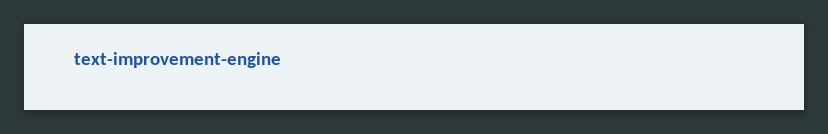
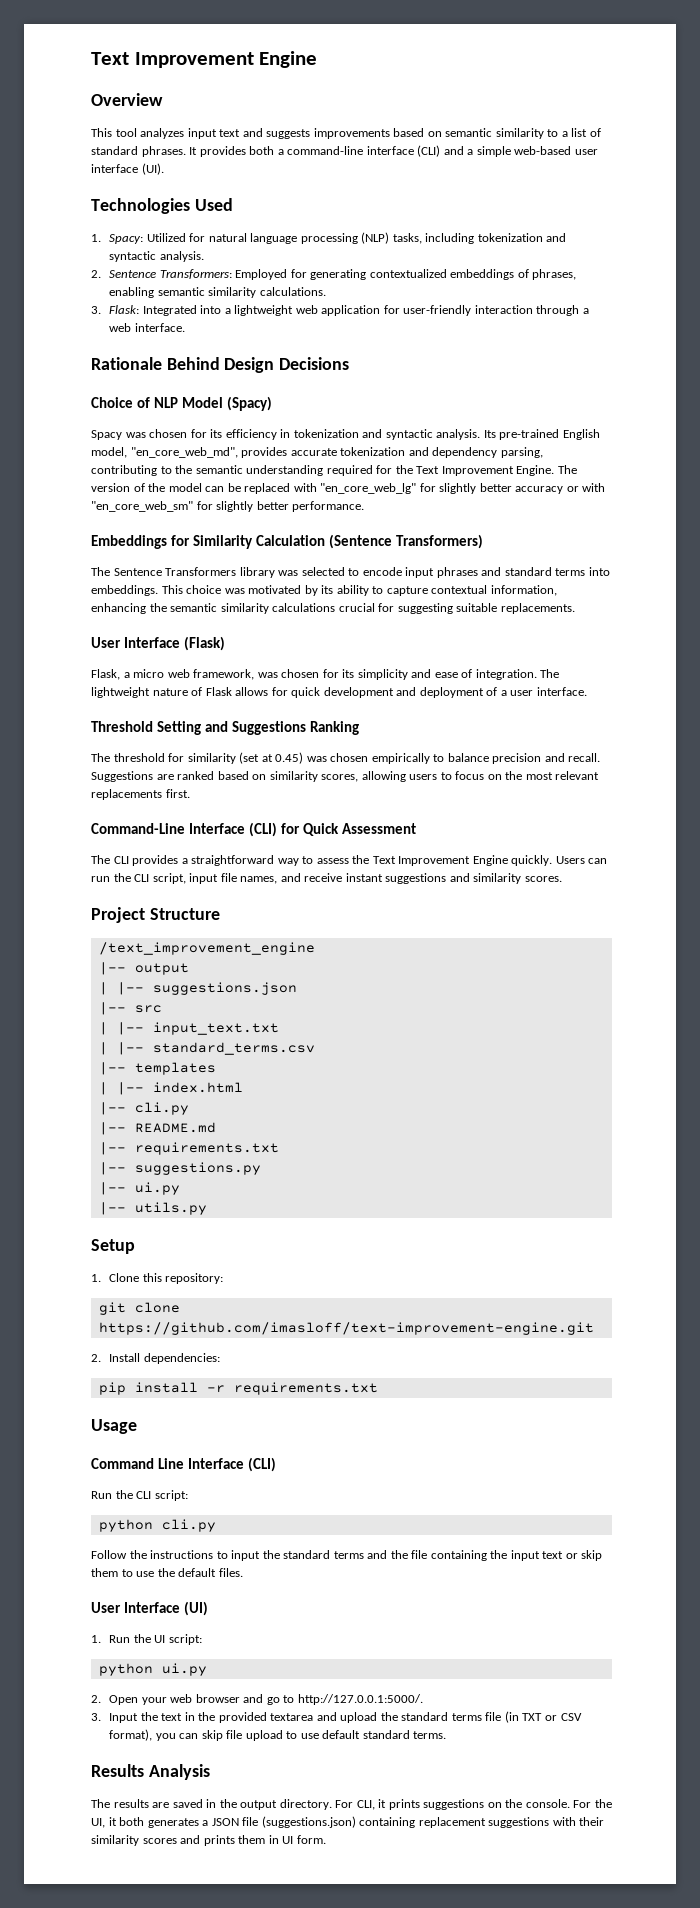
[74,52,281,68] text-improvement-engine -> [91,51,318,68] [91,93,163,106] [91,128,601,139] [91,145,598,157] [91,163,164,175] [91,198,233,214] [91,232,567,244] [109,251,204,262] [91,269,577,280] [109,287,326,298] [91,305,589,316] [109,323,185,332] [91,357,350,373] [91,396,273,411] [91,429,600,440] [91,447,543,458] [91,465,577,476] [91,483,606,494] [91,501,365,512] [91,534,484,549] [91,567,610,578] [91,585,557,596] [91,603,575,614] [91,636,226,651] [91,669,560,680] [91,687,587,698] [91,721,360,735] [91,752,601,764] [91,771,600,782] [91,789,190,800] [91,822,417,837] [91,855,608,866] [91,873,562,884] [91,907,220,923] [98,942,315,955] [98,962,189,975] [98,982,297,995] [98,1002,162,1015] [98,1022,279,1035] [98,1042,315,1055] [98,1062,216,1075] [98,1082,243,1095] [98,1102,189,1115] [98,1122,216,1135] [98,1142,279,1155] [98,1162,261,1175] [98,1182,180,1195] [98,1202,207,1215] [91,1239,135,1254] [91,1273,224,1284] [98,1302,180,1315] [98,1322,594,1335] [91,1353,220,1364] [98,1382,378,1395] [91,1419,137,1434] [91,1457,277,1472] [91,1490,188,1501] [98,1519,216,1532] [91,1550,603,1561] [91,1568,243,1577] [91,1601,209,1616] [91,1634,202,1645] [98,1663,207,1676] [91,1694,423,1705] [91,1711,582,1723] [109,1729,447,1741] [91,1764,210,1780] [91,1799,612,1810] [91,1816,605,1828] [91,1835,326,1846] Text Improvement Engine // Overview // This tool analyzes input text and suggests improvements based on semantic similarity to a list of standard phrases. It provides both a command-line interface (CLI) and a simple web-based user interface (UI). // Technologies Used // 1. Spacy: Utilized for natural language processing (NLP) tasks, including tokenization and syntactic analysis. // 2. Sentence Transformers: Employed for generating contextualized embeddings of phrases, enabling semantic similarity calculations. // 3. Flask: Integrated into a lightweight web application for user-friendly interaction through a web interface. // Rationale Behind Design Decisions // Choice of NLP Model (Spacy) // Spacy was chosen for its efficiency in tokenization and syntactic analysis. Its pre-trained English model, "en_core_web_md", provides accurate tokenization and dependency parsing, contributing to the semantic understanding required for the Text Improvement Engine. The version of the model can be replaced with "en_core_web_lg" for slightly better accuracy or with "en_core_web_sm" for slightly better performance. // Embeddings for Similarity Calculation (Sentence Transformers) // The Sentence Transformers library was selected to encode input phrases and standard terms into embeddings. This choice was motivated by its ability to capture contextual information, enhancing the semantic similarity calculations crucial for suggesting suitable replacements. // User Interface (Flask) // Flask, a micro web framework, was chosen for its simplicity and ease of integration. The lightweight nature of Flask allows for quick development and deployment of a user interface. // Threshold Setting and Suggestions Ranking // The threshold for similarity (set at 0.45) was chosen empirically to balance precision and recall. Suggestions are ranked based on similarity scores, allowing users to focus on the most relevant replacements first. // Command-Line Interface (CLI) for Quick Assessment // The CLI provides a straightforward way to assess the Text Improvement Engine quickly. Users can run the CLI script, input file names, and receive instant suggestions and similarity scores. // Project Structure // /text_improvement_engine // |-- output // | |-- suggestions.json // |-- src // | |-- input_text.txt // | |-- standard_terms.csv // |-- templates // | |-- index.html // |-- cli.py // |-- README.md // |-- requirements.txt // |-- suggestions.py // |-- ui.py // |-- utils.py // Setup // 1. Clone this repository: // git clone https://github.com/imasloff/text-improvement-engine.git // 2. Install dependencies: // pip install -r requirements.txt // Usage // Command Line Interface (CLI) // Run the CLI script: // python cli.py // Follow the instructions to input the standard terms and the file containing the input text or skip them to use the default files. // User Interface (UI) // 1. Run the UI script: // python ui.py // 2. Open your web browser and go to http://127.0.0.1:5000/. // 3. Input the text in the provided textarea and upload the standard terms file (in TXT or CSV format), you can skip file upload to use default standard terms. // Results Analysis // The results are saved in the output directory. For CLI, it prints suggestions on the console. For the UI, it both generates a JSON file (suggestions.json) containing replacement suggestions with their similarity scores and prints them in UI form.

